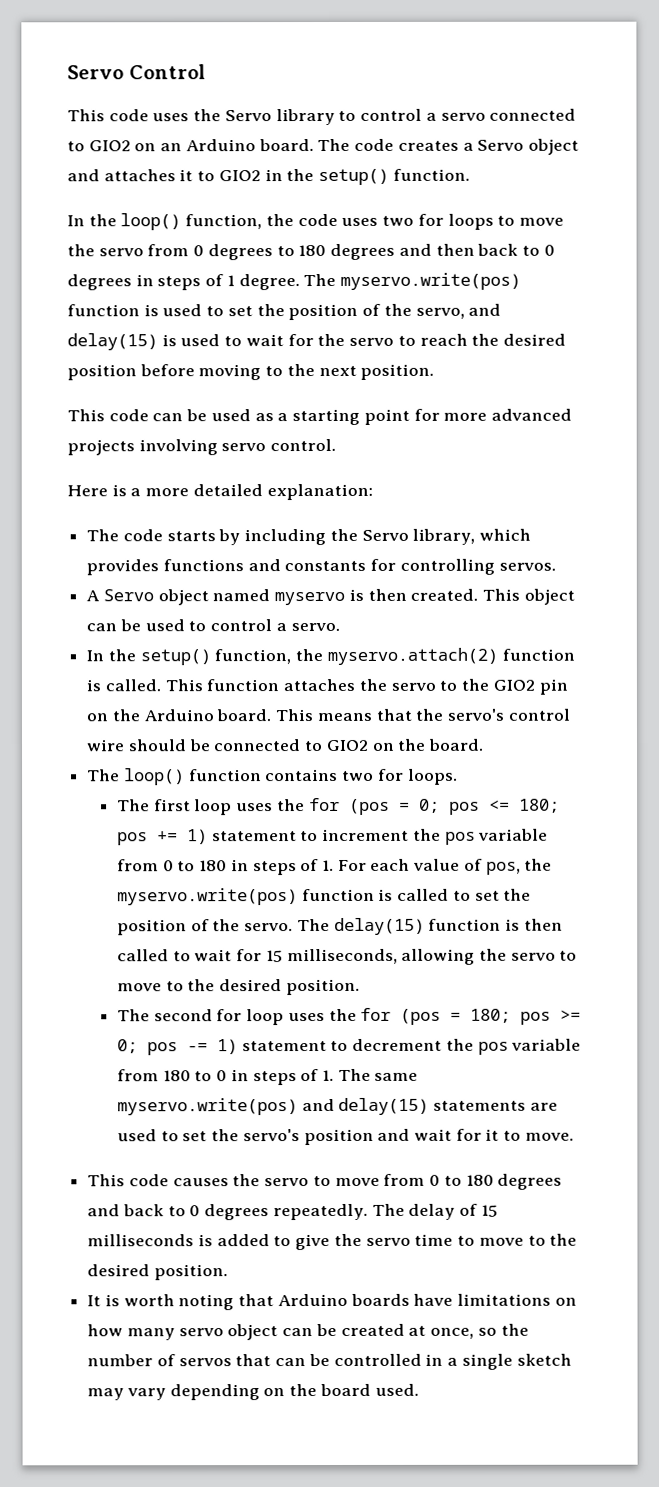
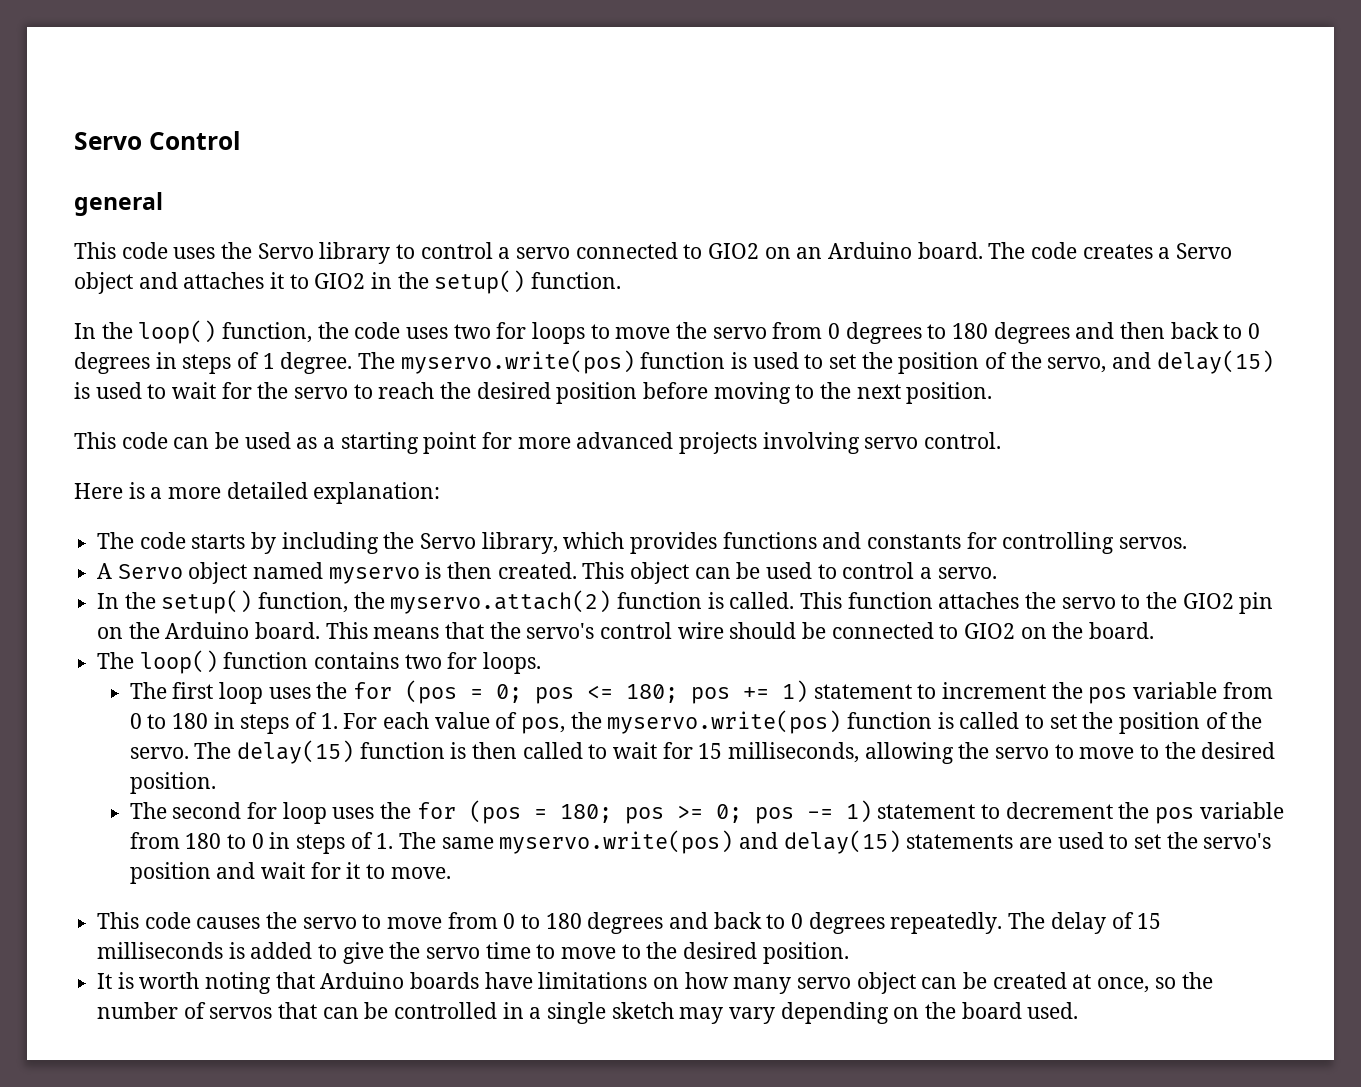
(206, 72) none -> [74,192,163,216] // general

